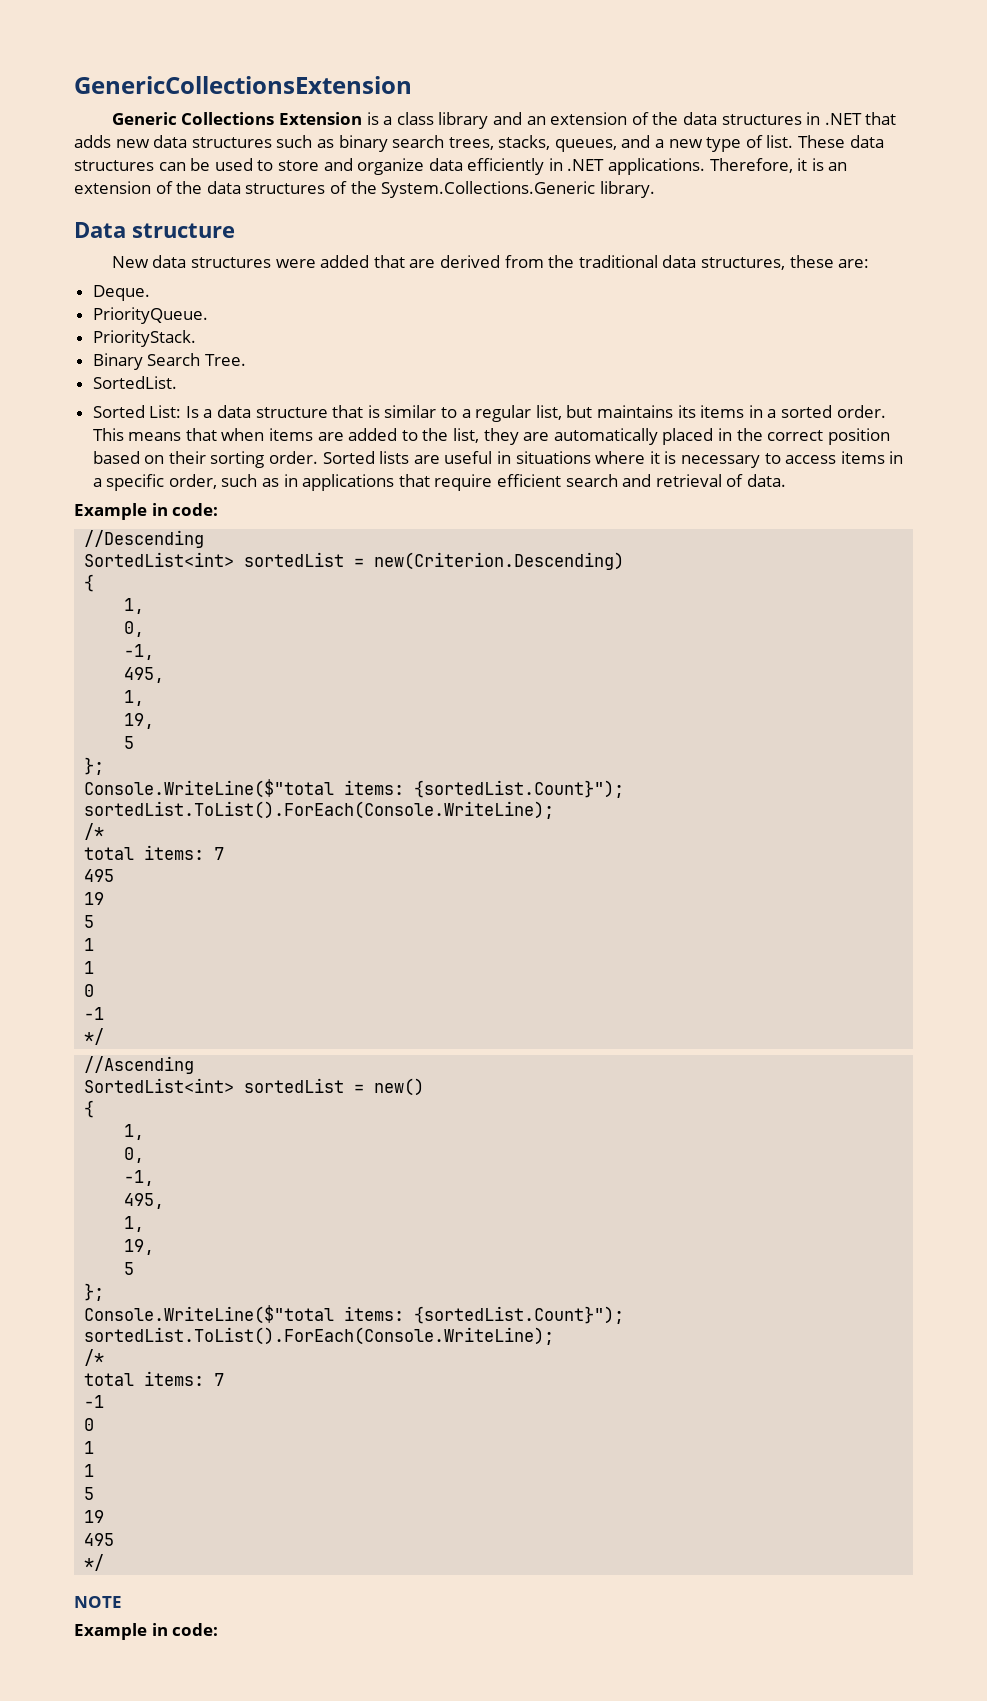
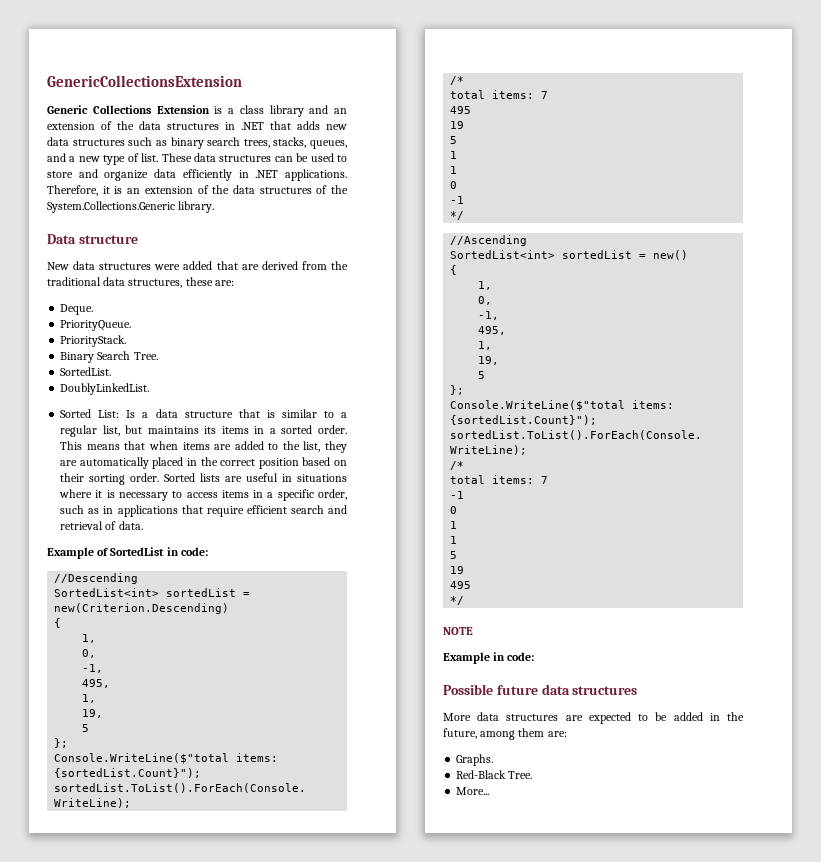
(177, 382) none -> [60,383,150,395] // DoublyLinkedList.
(147, 511) none -> [97,547,165,556] of SortedList
(219, 1629) none -> [443,684,638,695] [443,712,744,724] [443,728,567,740] [456,754,494,766] [456,770,533,779] [456,787,490,795] // Possible future data structures // More data structures are expected to be added in the future, among them are: // Graphs. // Red-Black Tree. // More...

